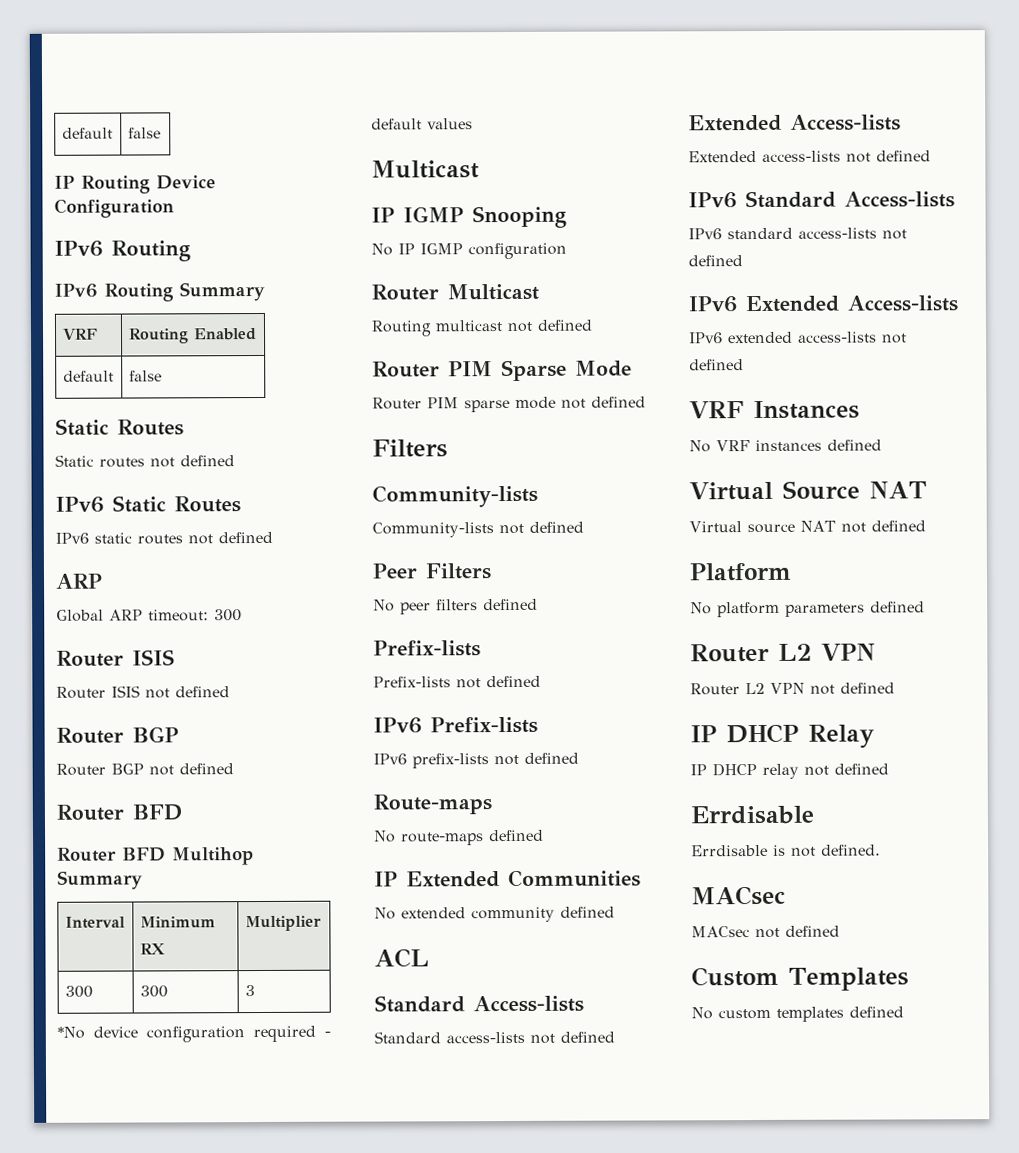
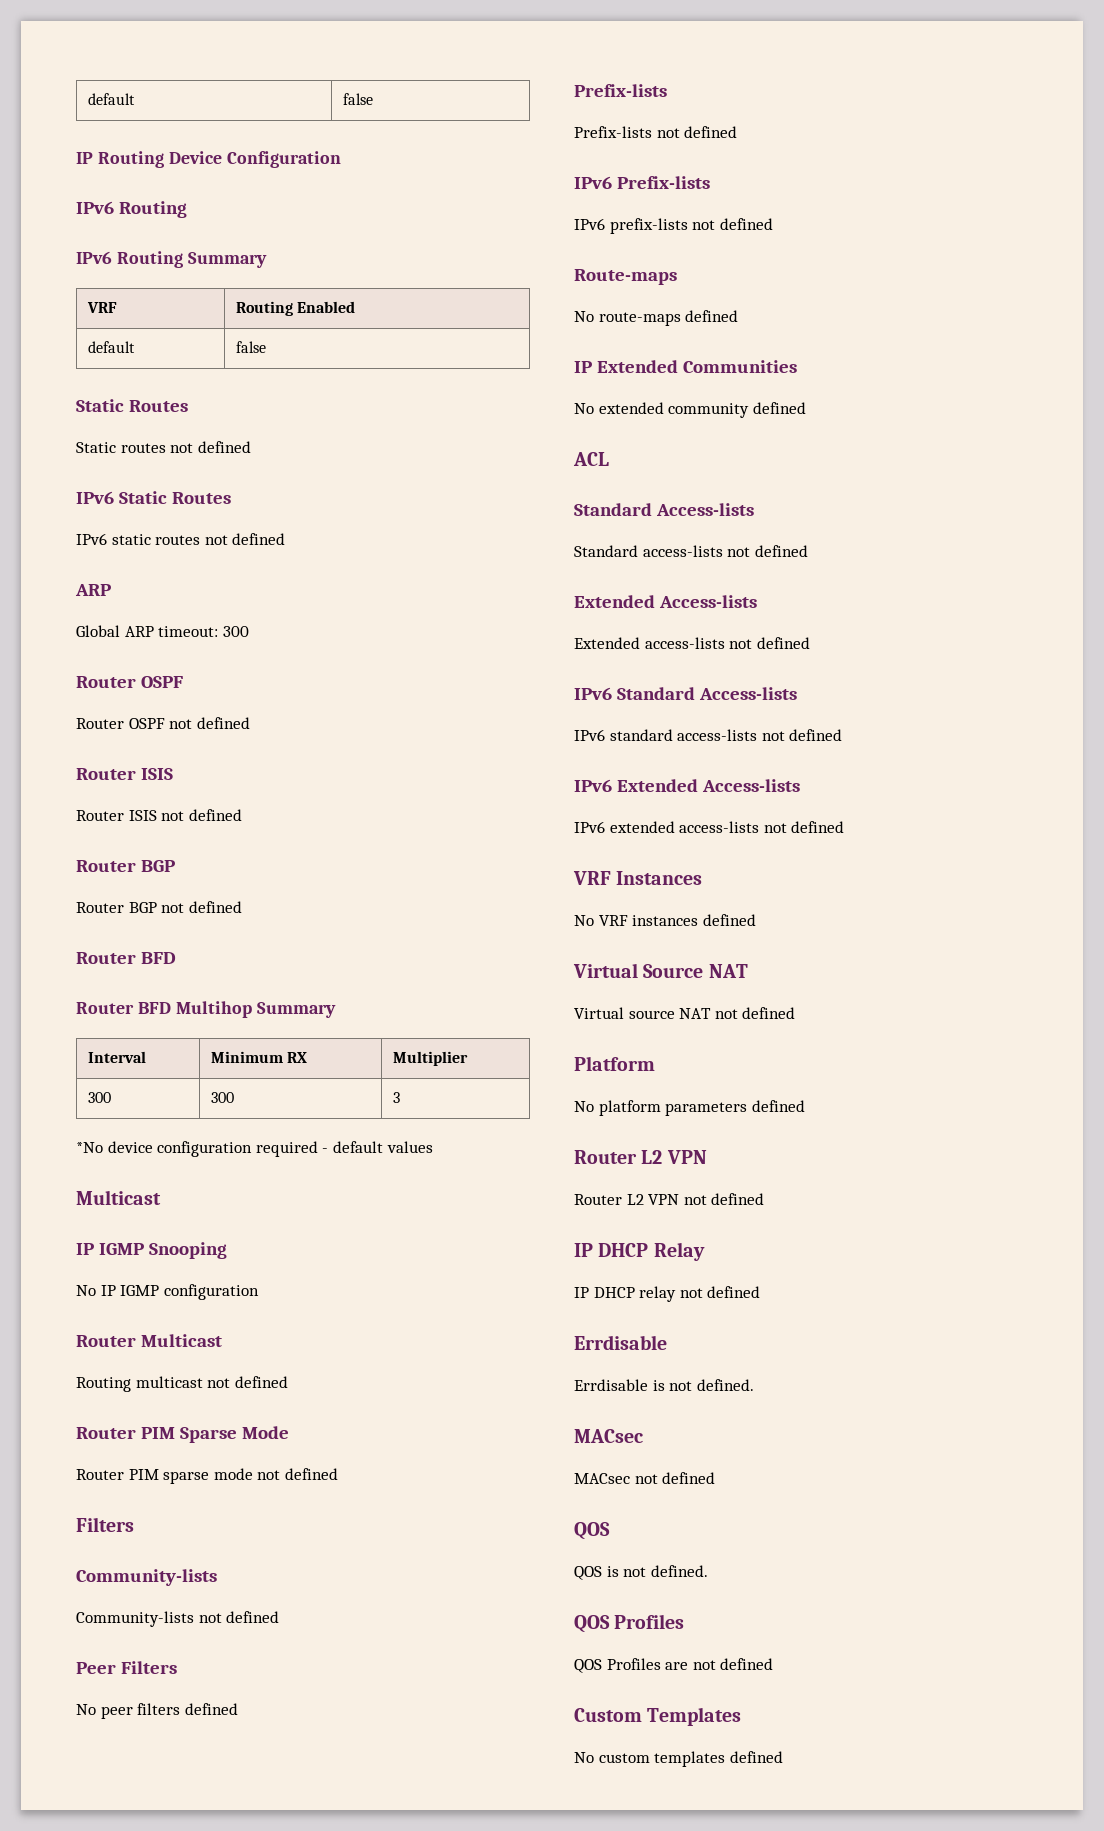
(242, 615) none -> [76,676,183,688] [76,717,250,729] // Router OSPF // Router OSPF not defined
(840, 931) none -> [574,1522,610,1540] [574,1565,708,1580] [574,1614,685,1633] [574,1658,774,1673] // QOS // QOS is not defined. // QOS Profiles // QOS Profiles are not defined

